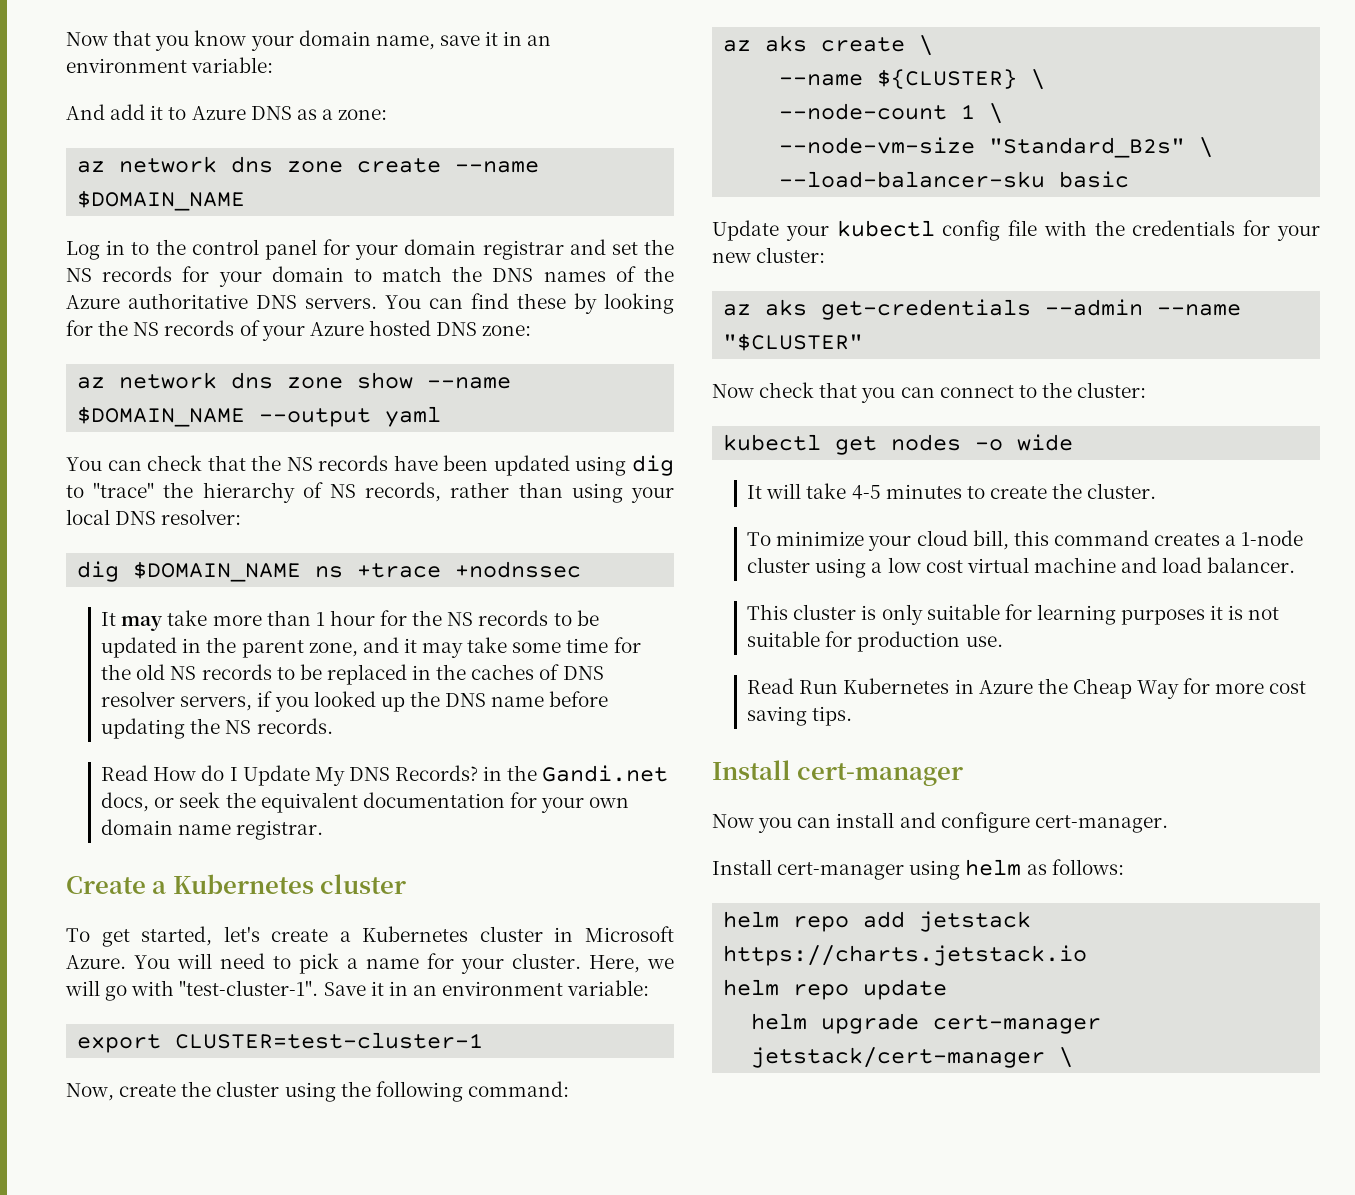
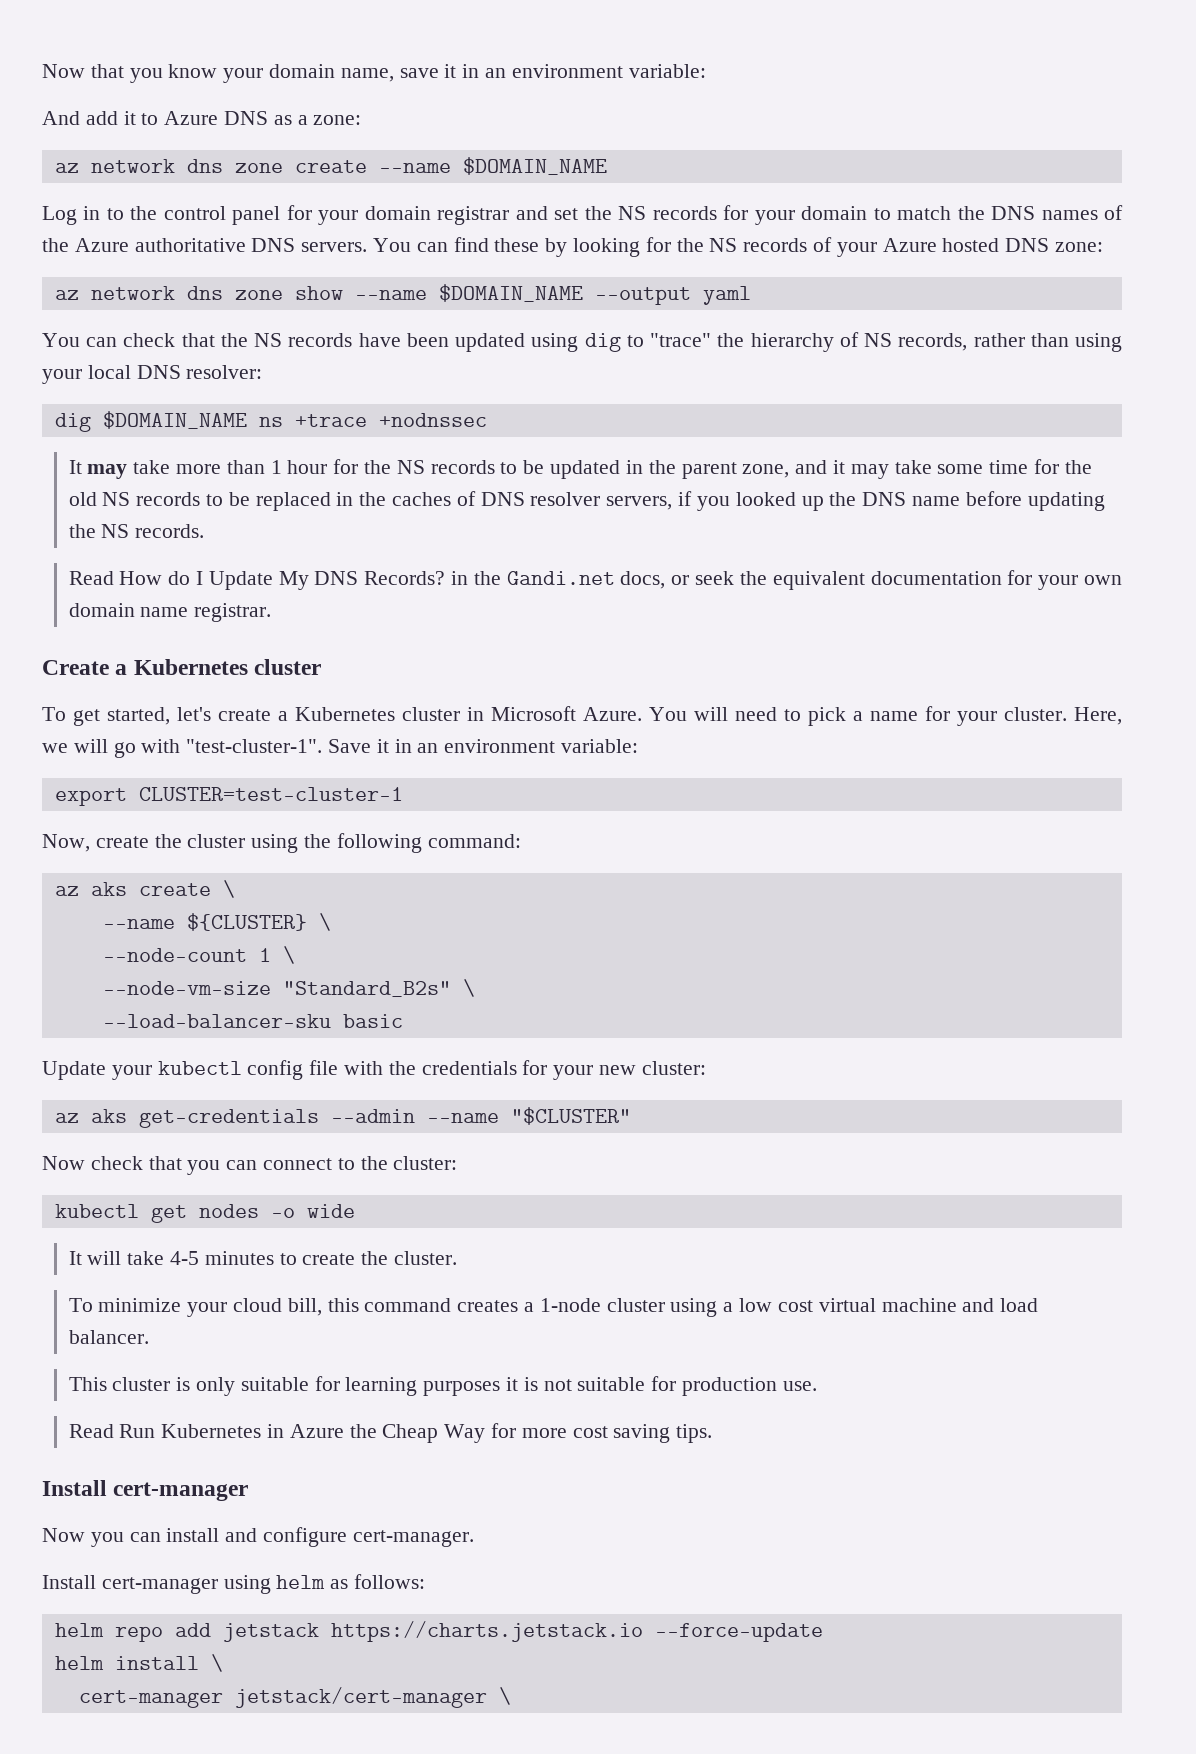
[723,979,948,1000] [751,1013,920,1034] // helm repo update // helm upgrade -> [654,1623,823,1642] [54,1654,223,1672] --force-update // helm install \ //

